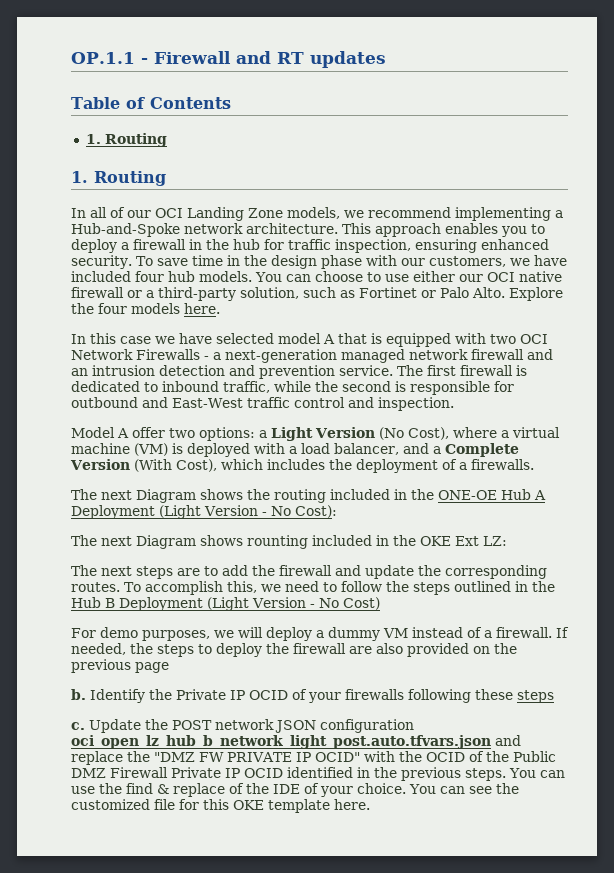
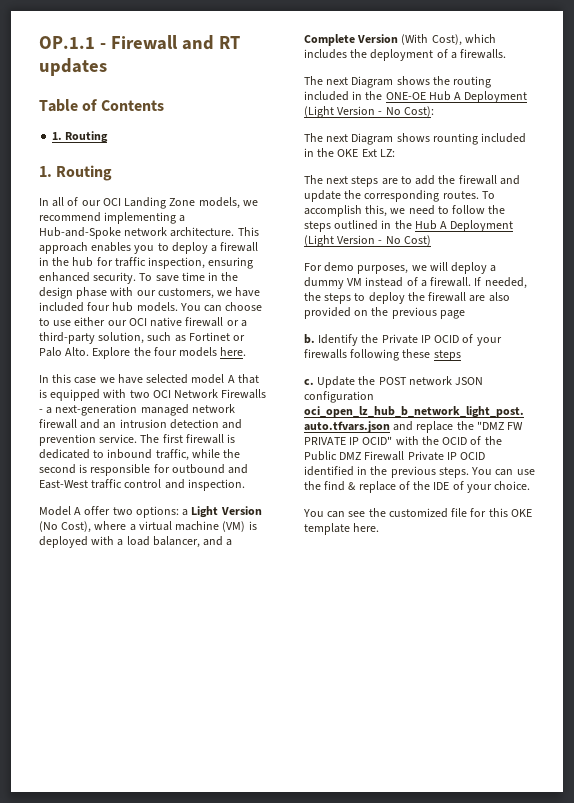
[105,598,115,608] B -> [440,221,448,229] A
(406, 788) none -> (531, 485) //

